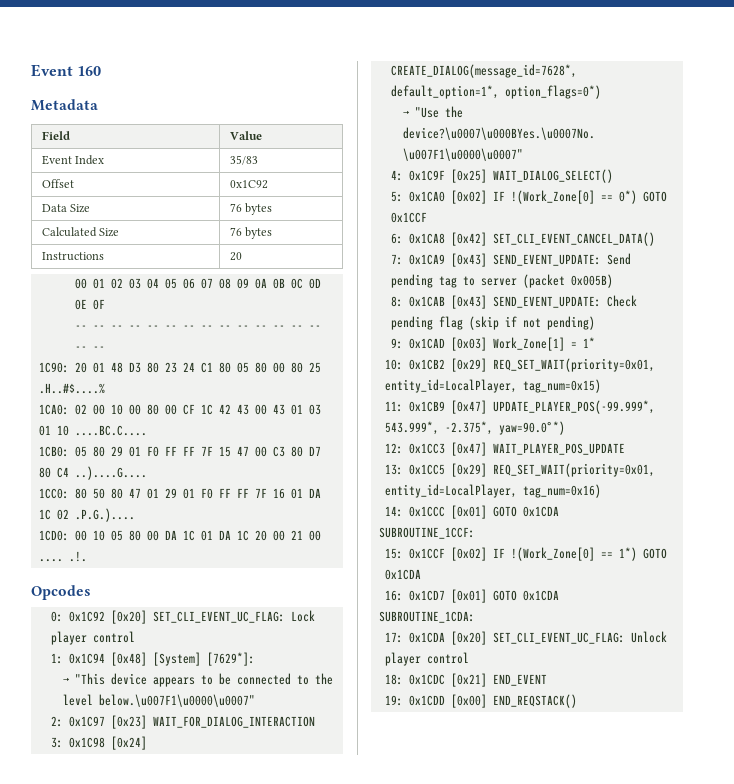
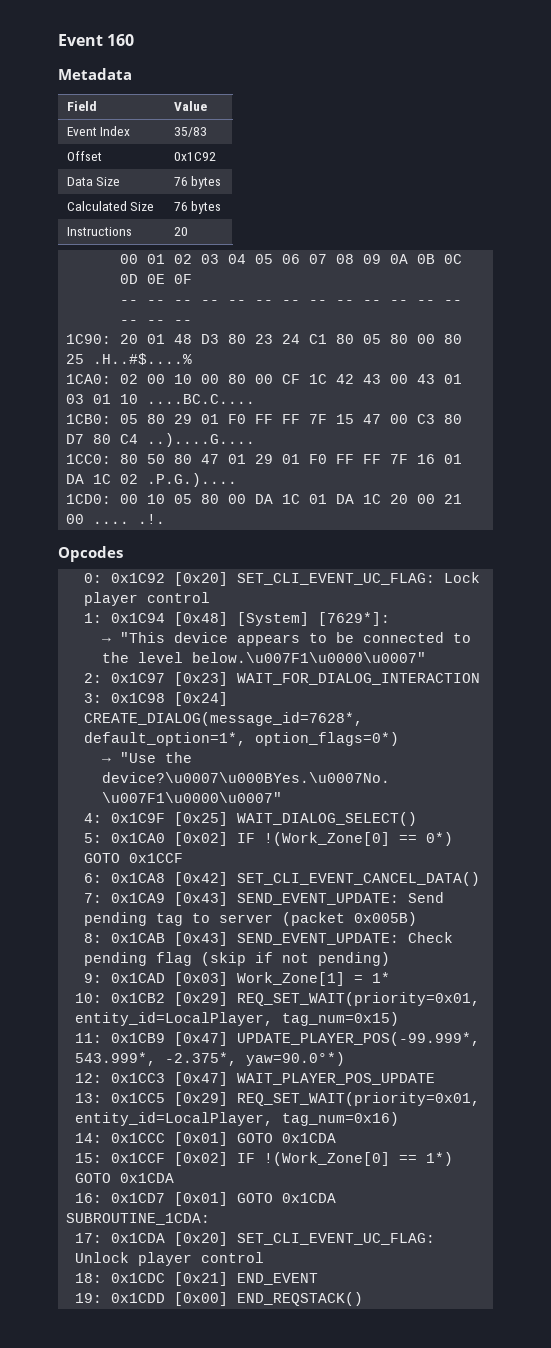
[379,527,476,539] // SUBROUTINE_1CCF: -> (337, 1138) none

